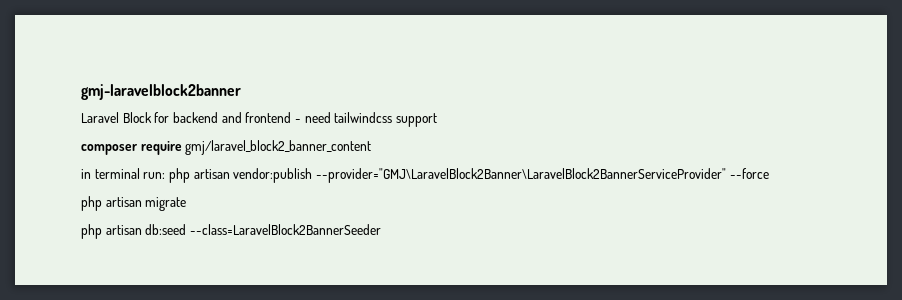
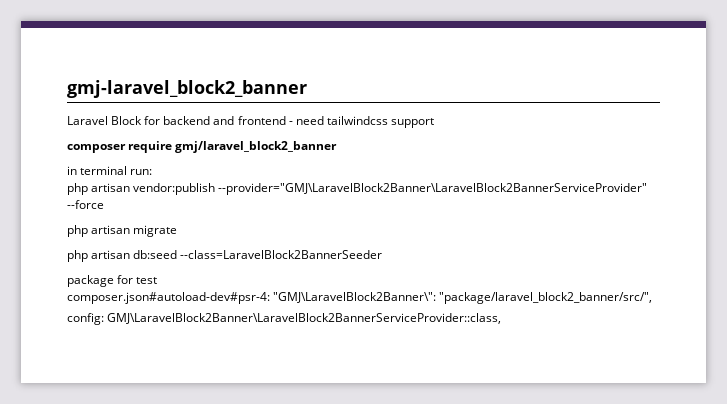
[81,84,241,100] gmj-laravelblock2banner -> [67,80,307,98] gmj-laravel_block2_banner
[185,140,372,155] gmj/laravel_block2_banner_content -> [175,141,338,153] gmj/laravel_block2_banner
(166, 175) none -> (153, 172) //
(381, 229) none -> [67,275,158,287] [67,292,653,304] [67,313,502,325] // package for test // composer.json#autoload-dev#psr-4: "GMJ\LaravelBlock2Banner\": "package/laravel_block2_banner/src/", // config: GMJ\LaravelBlock2Banner\LaravelBlock2BannerServiceProvider::class,

